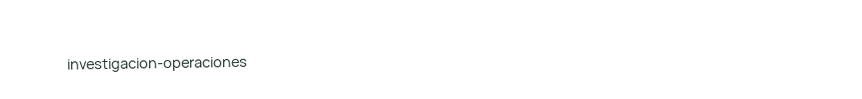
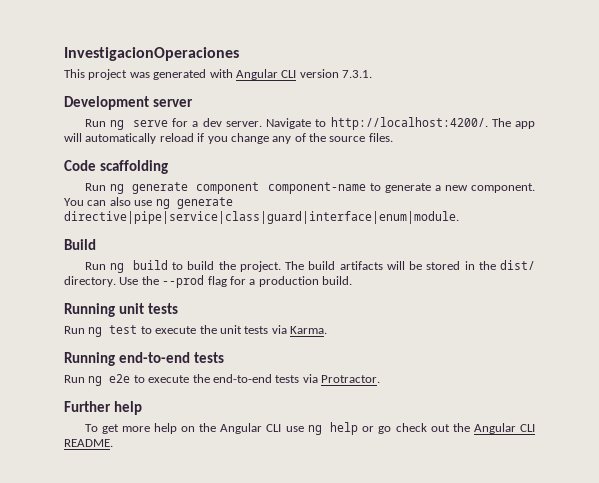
[67,56,248,73] investigacion-operaciones -> [64,47,239,61] [64,69,372,80] [64,96,193,110] [84,117,535,130] [64,133,393,144] [64,160,168,174] [84,182,535,194] [64,197,233,209] [64,211,459,224] [64,239,96,250] [84,260,535,273] [64,275,352,288] [64,303,178,317] [64,325,327,337] [64,352,224,366] [64,374,380,386] [64,401,142,415] [84,422,536,435] [64,439,113,447] InvestigacionOperaciones // This project was generated with Angular CLI version 7.3.1. // Development server // Run ng serve for a dev server. Navigate to http://localhost:4200/. The app will automatically reload if you change any of the source files. // Code scaffolding // Run ng generate component component-name to generate a new component. You can also use ng generate directive|pipe|service|class|guard|interface|enum|module. // Build // Run ng build to build the project. The build artifacts will be stored in the dist/ directory. Use the --prod flag for a production build. // Running unit tests // Run ng test to execute the unit tests via Karma. // Running end-to-end tests // Run ng e2e to execute the end-to-end tests via Protractor. // Further help // To get more help on the Angular CLI use ng help or go check out the Angular CLI README.

